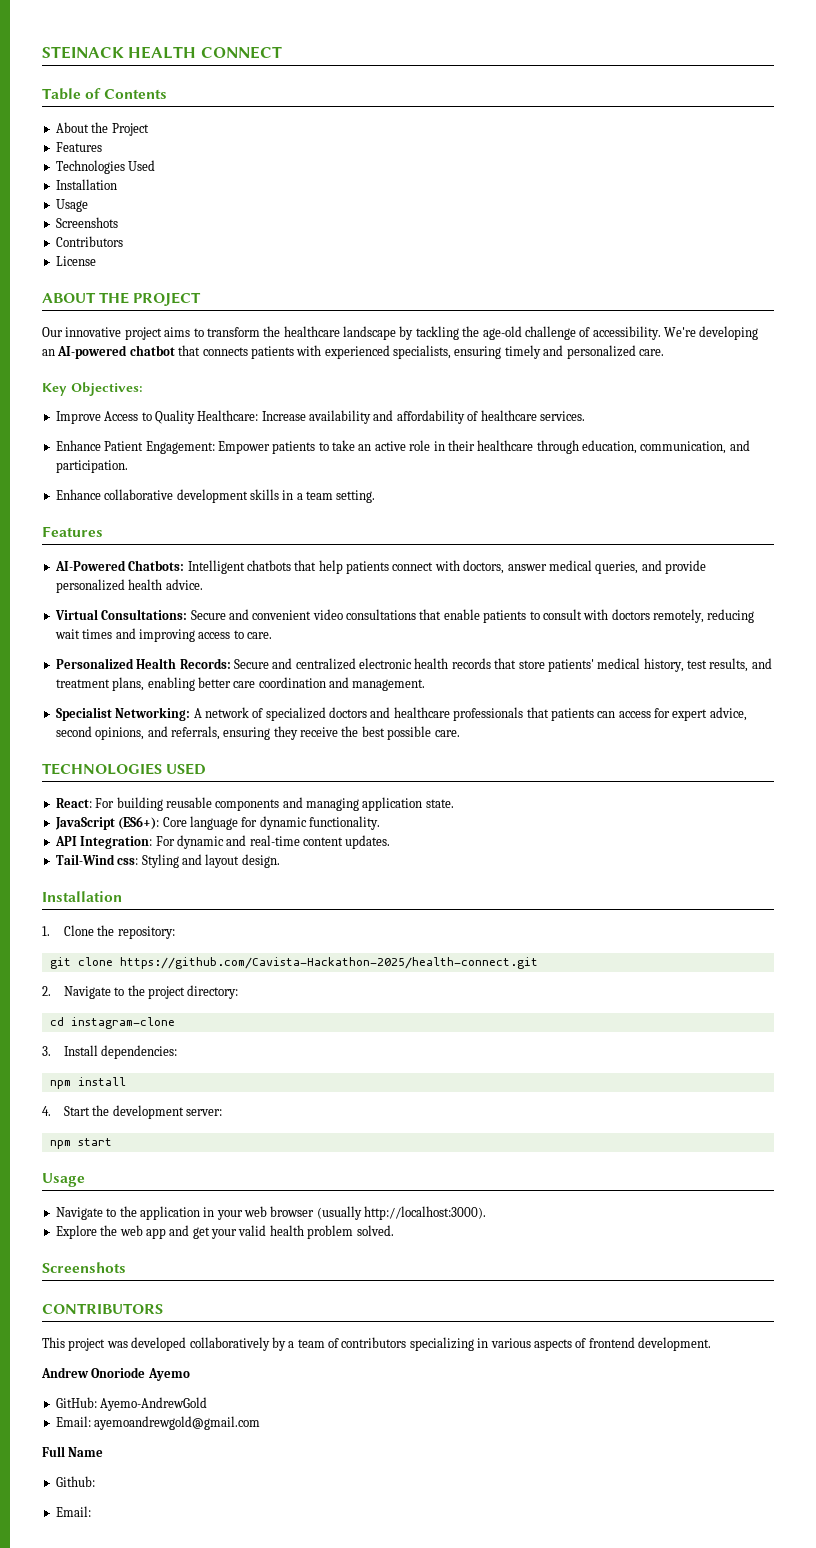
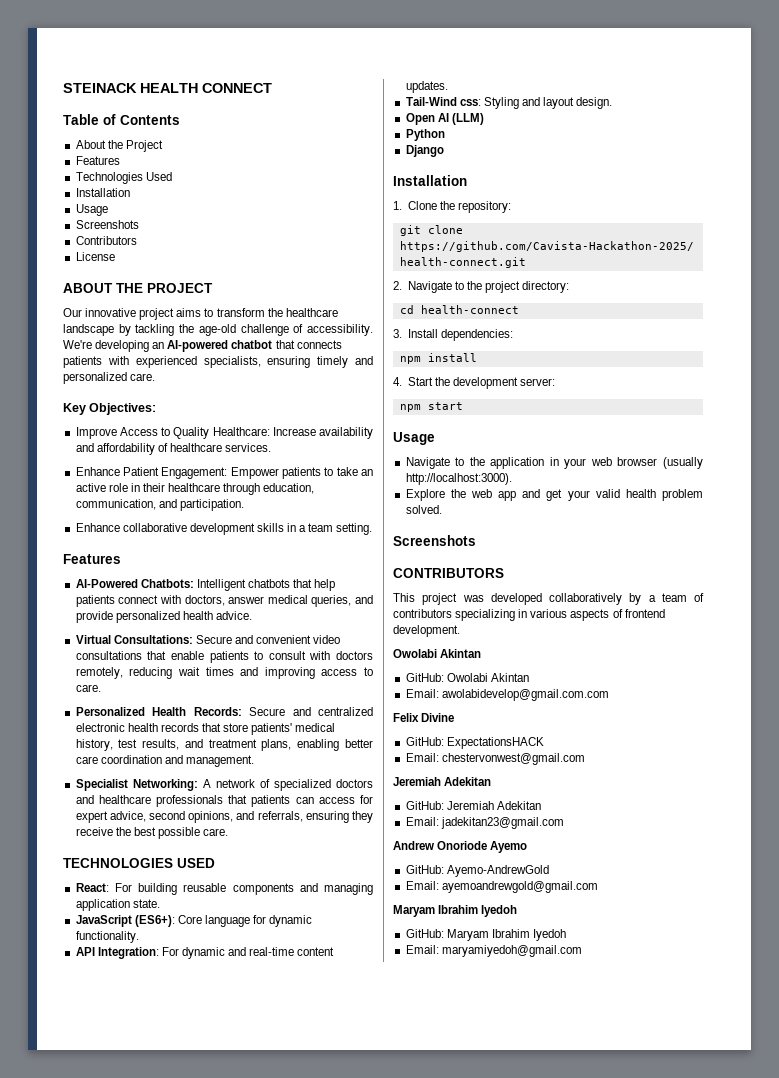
(280, 861) none -> [405,113,484,125] [405,129,445,141] [405,145,444,157] // Open AI (LLM) // Python // Django
[70,1017,175,1029] instagram-clone -> [420,305,519,314] health-connect
(711, 1344) none -> [393,649,482,658] [405,673,529,682] [405,689,609,701] [393,713,455,722] [405,737,544,749] [405,753,585,765] [393,777,492,786] [405,801,541,810] [405,817,564,829] // Owolabi Akintan // GitHub: Owolabi Akintan // Email: awolabidevelop@gmail.com.com // Felix Divine // GitHub: ExpectationsHACK // Email: chestervonwest@gmail.com // Jeremiah Adekitan // GitHub: Jeremiah Adekitan // Email: jadekitan23@gmail.com
[42,1446,104,1457] [55,1476,95,1487] [55,1506,91,1517] Full Name // Github: // Email: -> [393,905,518,917] [405,929,566,941] [405,945,582,957] Maryam Ibrahim Iyedoh // GitHub: Maryam Ibrahim Iyedoh // Email: maryamiyedoh@gmail.com

